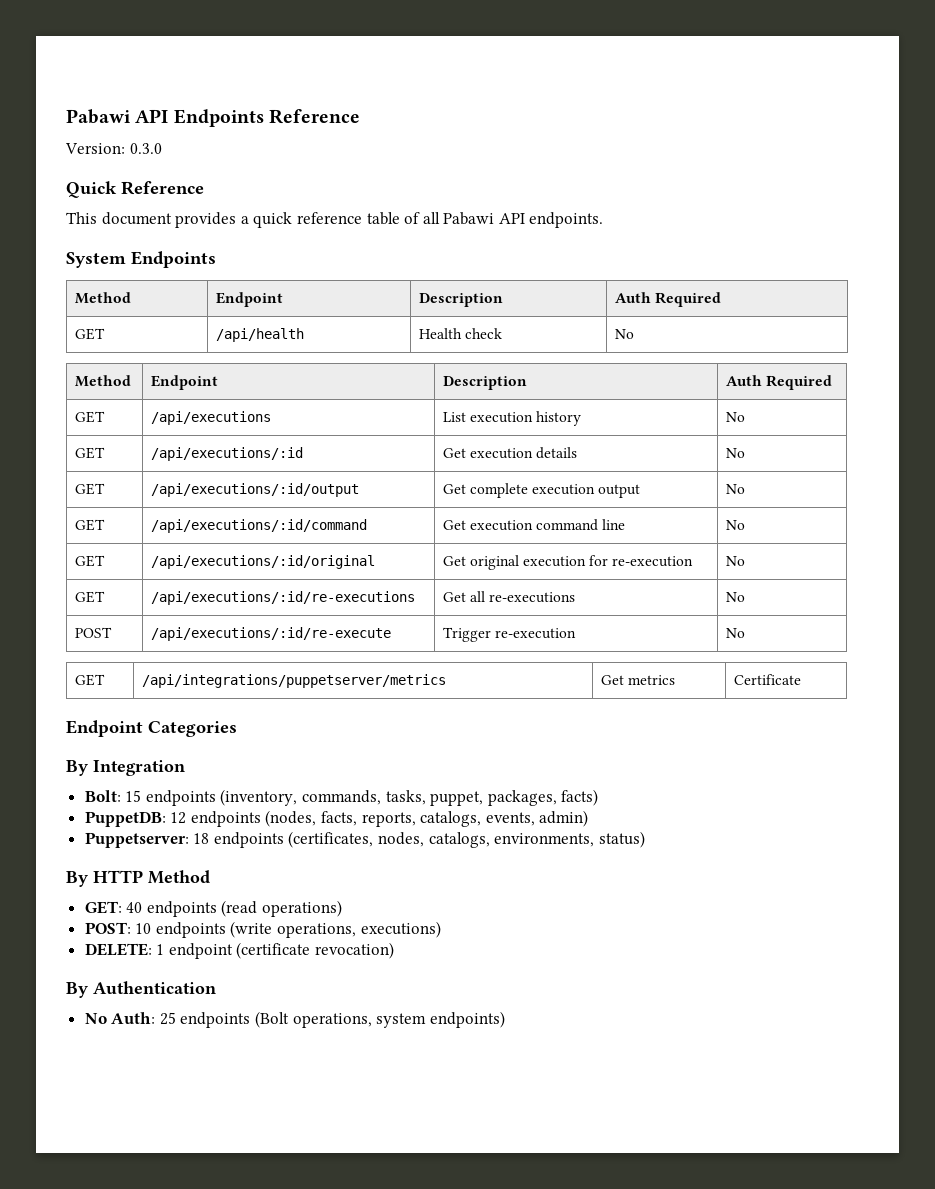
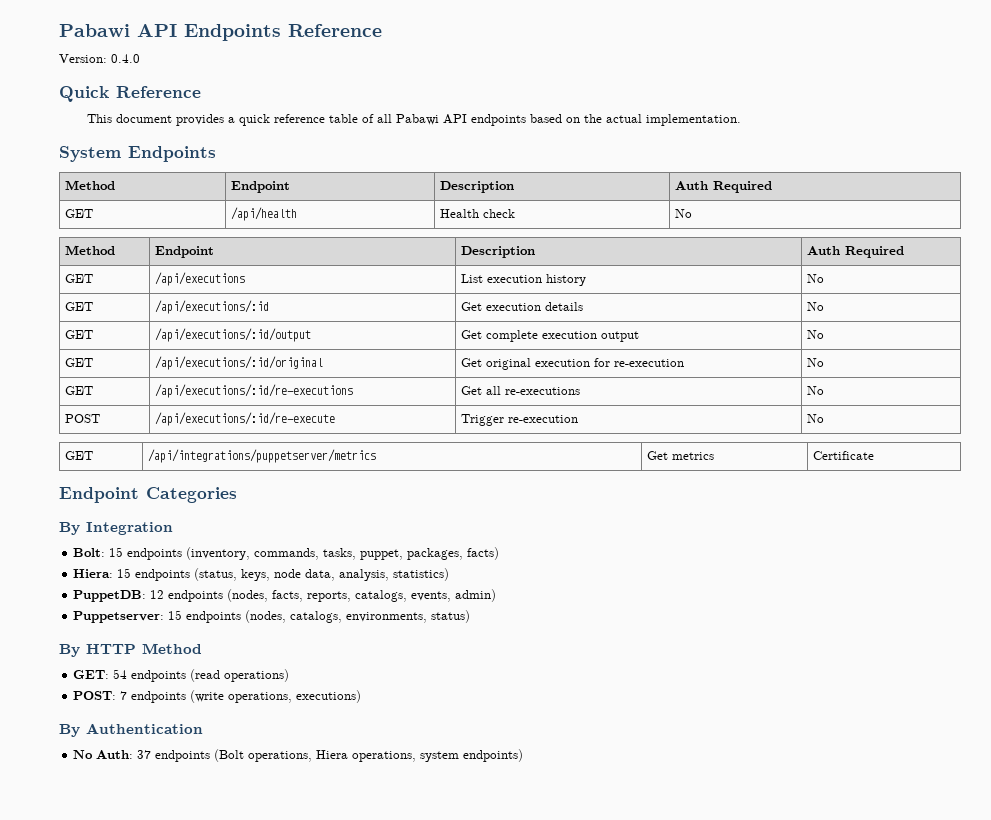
[129,143,162,154] 0.3.0 -> [111,54,140,63] 0.4.0
[529,212,604,228] endpoints. -> [471,114,742,126] endpoints based on the actual implementation.
[74,519,105,531] [150,519,367,533] [442,519,626,531] [725,520,745,530] // GET | /api/executions/:id/command | Get execution command line | No -> (824, 334) none
(599, 797) none -> [73,568,450,581] // Hiera: 15 endpoints (status, keys, node data, analysis, statistics)
[193,831,425,848] 18 endpoints (certificates, nodes, -> [168,610,287,623] 15 endpoints (nodes,
[126,902,143,913] 40 -> [113,669,128,679] 54
[135,923,152,934] 10 -> [120,691,128,700] 7
[84,942,395,959] // DELETE: 1 endpoint (certificate revocation) -> (362, 696) none
[159,1012,176,1025] 25 -> [137,750,152,759] 37
(372, 1020) none -> [316,750,417,762] Hiera operations,

